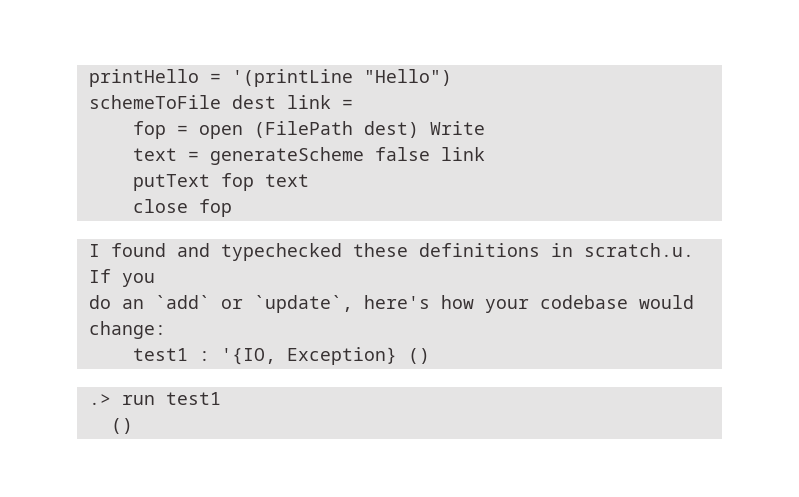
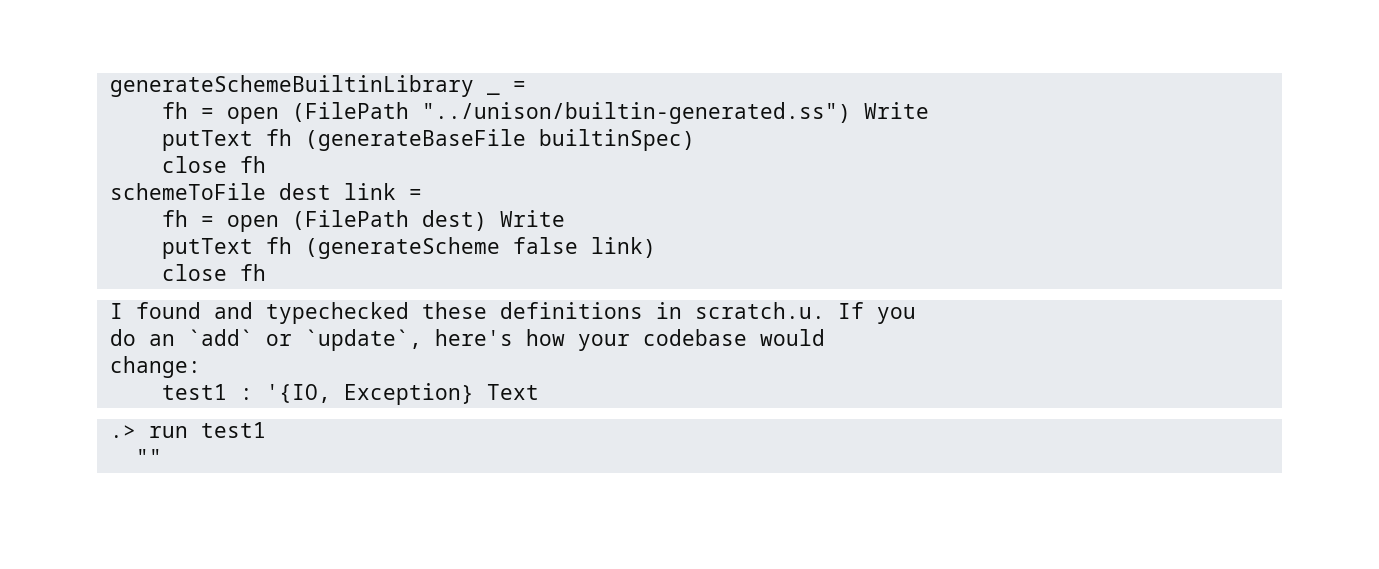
[89,69,452,87] printHello = '(printLine "Hello") -> [110,75,501,97] [513,81,527,92] [162,102,930,124] [162,129,696,151] [162,156,267,173] generateSchemeBuiltinLibrary _ = // fh = open (FilePath "../unison/builtin-generated.ss") Write // putText fh (generateBaseFile builtinSpec) // close fh
[133,121,166,139] fop -> [162,210,189,227] fh
[133,147,485,165] [133,173,309,191] [133,199,232,217] text = generateScheme false link // putText fop text // close fop -> [162,237,657,259] [162,264,267,281] putText fh (generateScheme false link) // close fh
[408,348,430,364] () -> [487,384,540,400] Text
[111,418,133,434] () -> [136,449,163,465] ""

